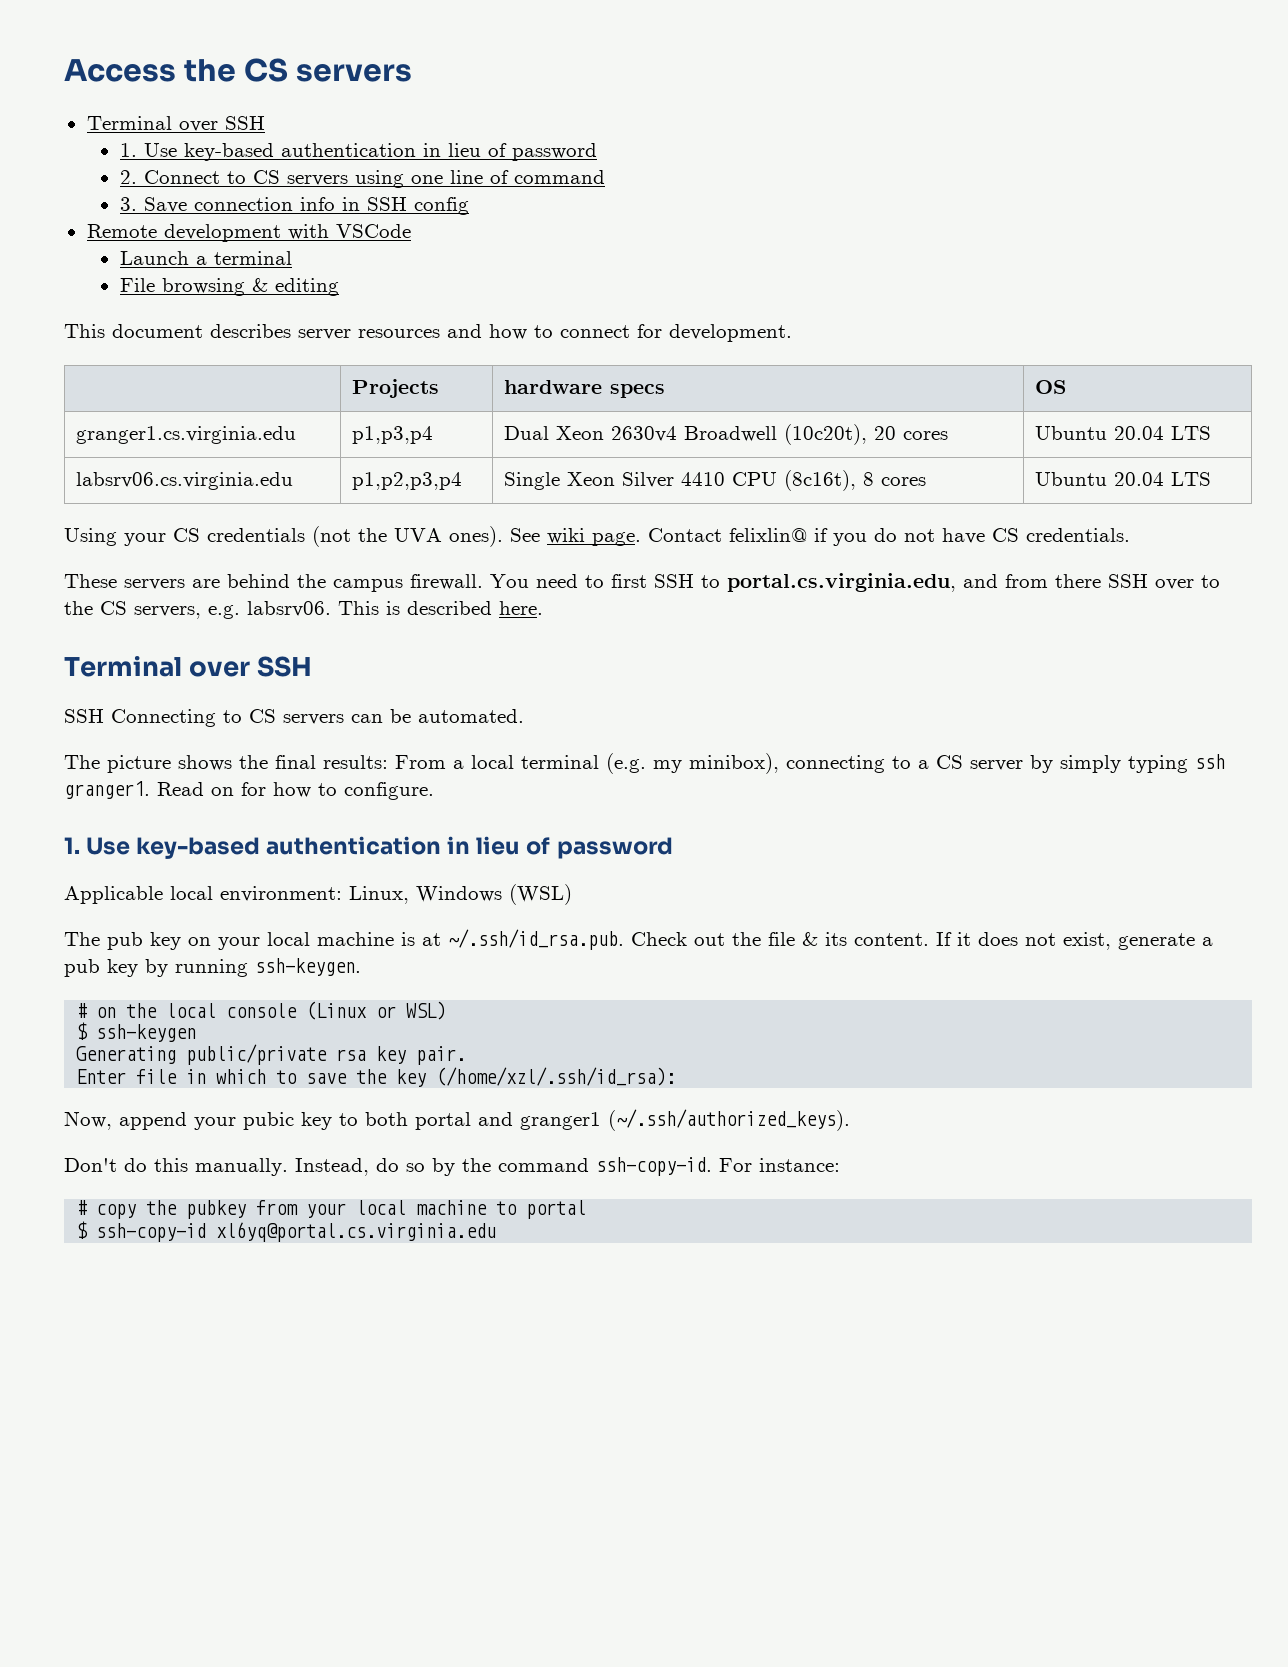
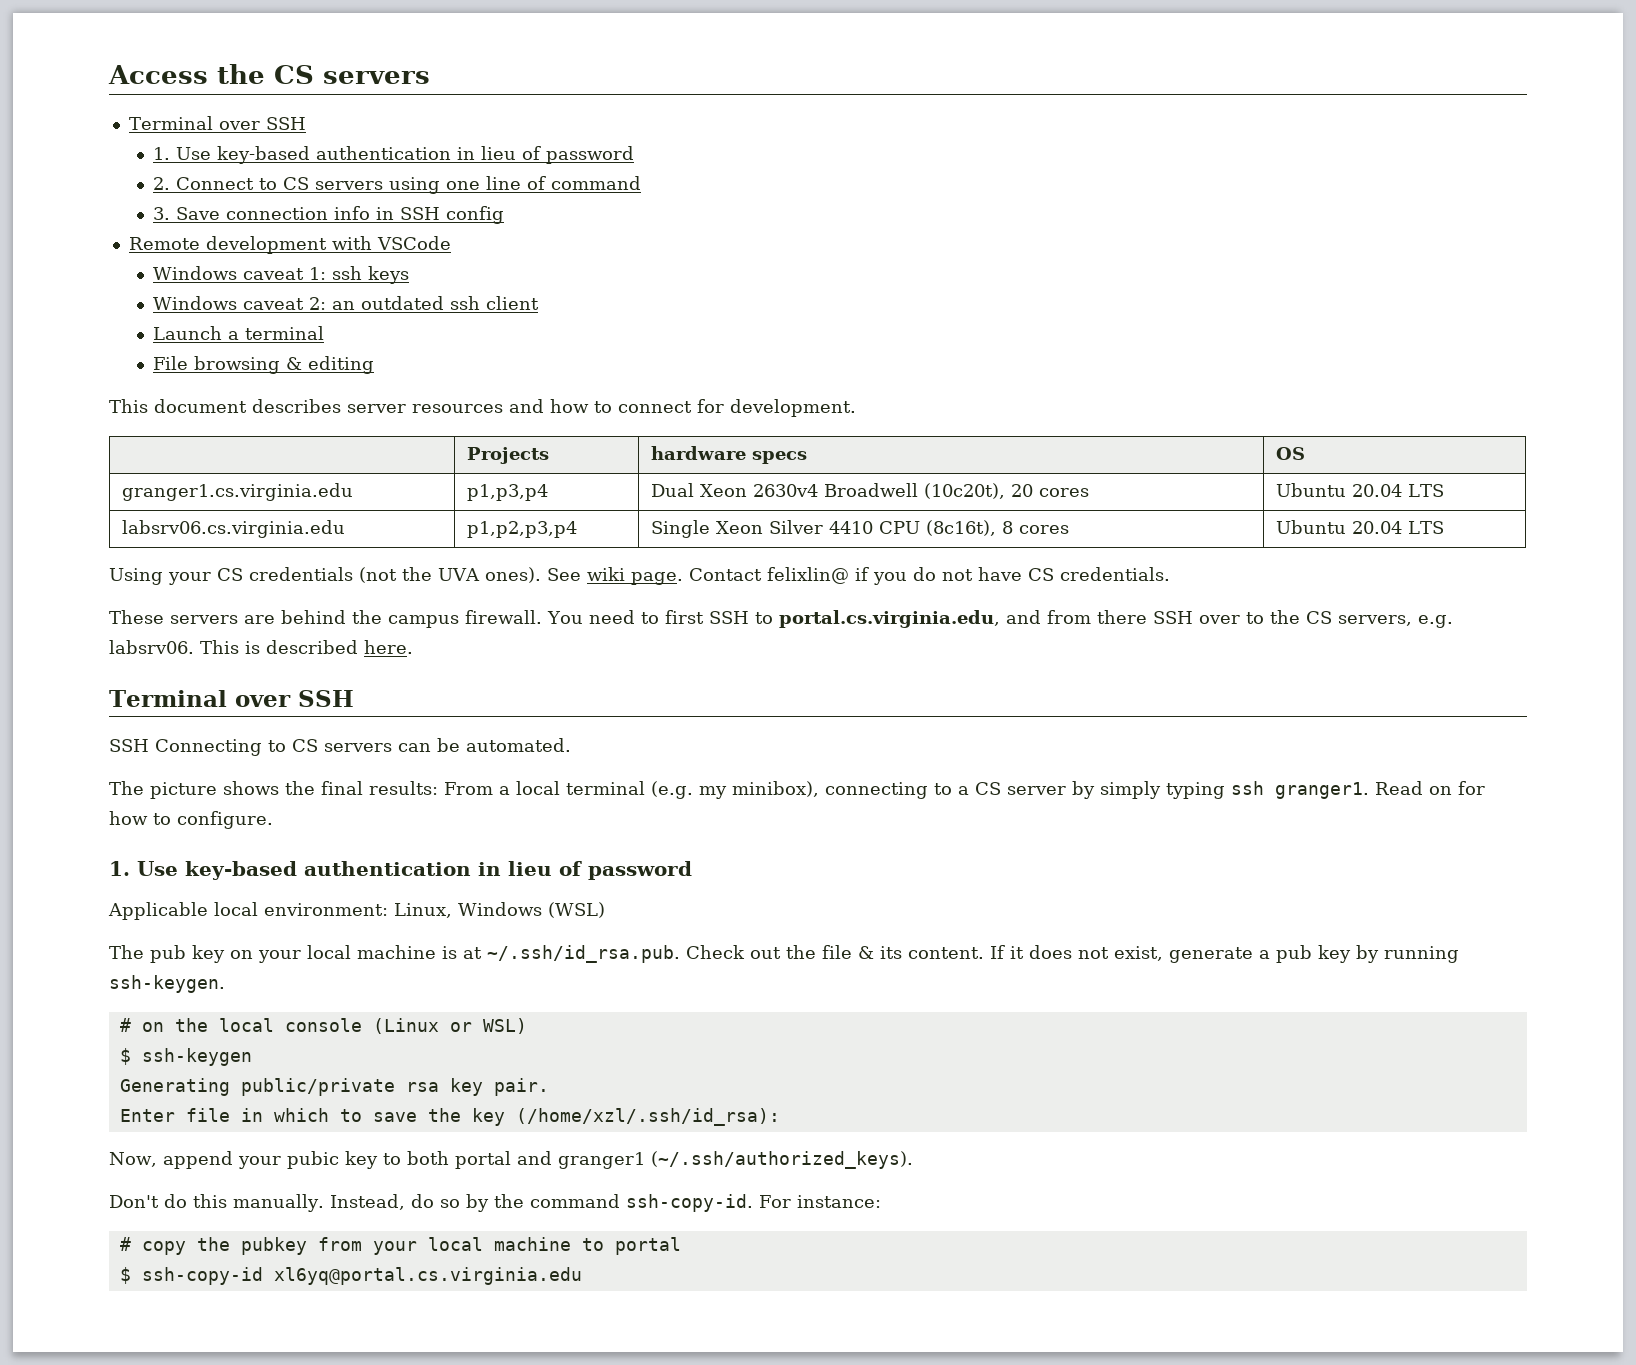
(411, 231) none -> [153,266,410,284] [153,296,540,310] // Windows caveat 1: ssh keys // Windows caveat 2: an outdated ssh client

